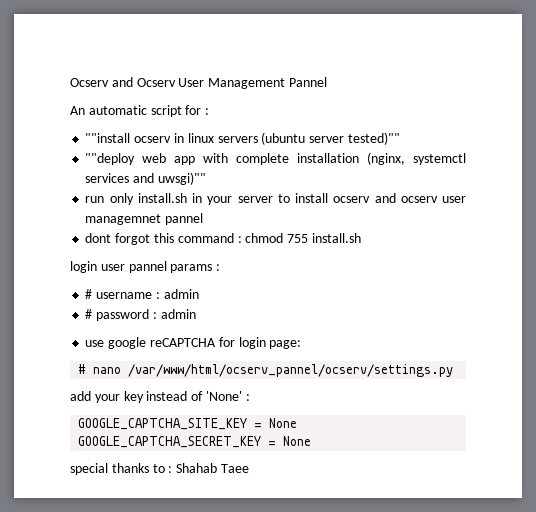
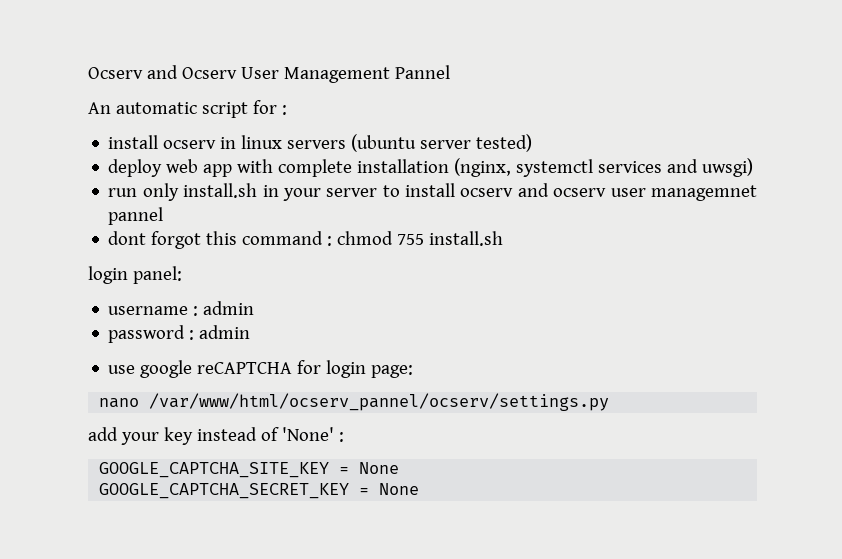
[85,133,131,143] ""install -> [108,135,159,149] install
[347,132,400,145] [85,153,136,165] tested)"" // ""deploy -> [476,134,533,152] [108,159,163,177] tested) // deploy
[157,172,206,185] uwsgi)"" -> [702,158,754,177] uwsgi)
[100,261,221,273] [85,289,93,299] user pannel params : // # -> [132,266,182,284] panel: //
[85,309,93,319] # -> (255, 308) none
[78,364,87,374] # -> (414, 371) none
[70,463,249,475] // special thanks to : Shahab Taee -> (420, 489) none

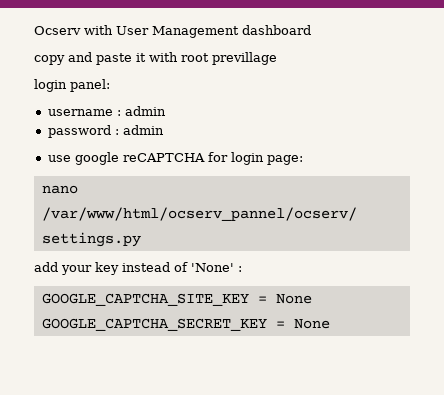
[88,65,450,83] [88,100,287,118] [108,134,533,152] [108,158,754,177] [108,183,757,201] [108,207,164,225] [108,231,504,249] Ocserv and Ocserv User Management Pannel // An automatic script for : // install ocserv in linux servers (ubuntu server tested) // deploy web app with complete installation (nginx, systemctl services and uwsgi) // run only install.sh in your server to install ocserv and ocserv user managemnet pannel // dont forgot this command : chmod 755 install.sh -> [34,25,311,38] [34,52,277,65] Ocserv with User Management dashboard // copy and paste it with root previllage

